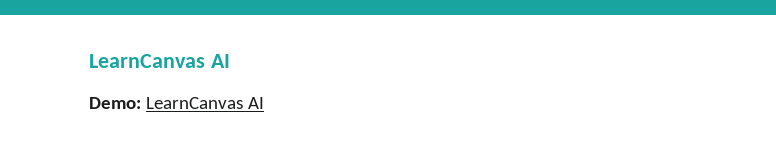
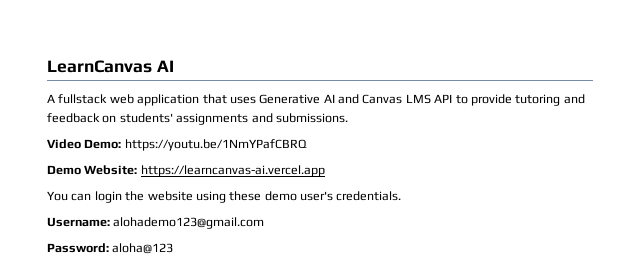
[89,97,264,109] Demo: LearnCanvas AI -> [47,94,585,106] [47,113,348,125] [47,139,307,151] [47,165,325,177] [47,191,402,203] [47,217,265,229] [47,243,174,254] A fullstack web application that uses Generative AI and Canvas LMS API to provide tutoring and feedback on students' assignments and submissions. // Video Demo: https://youtu.be/1NmYPafCBRQ // Demo Website: https://learncanvas-ai.vercel.app // You can login the website using these demo user's credentials. // Username: alohademo123@gmail.com // Password: aloha@123

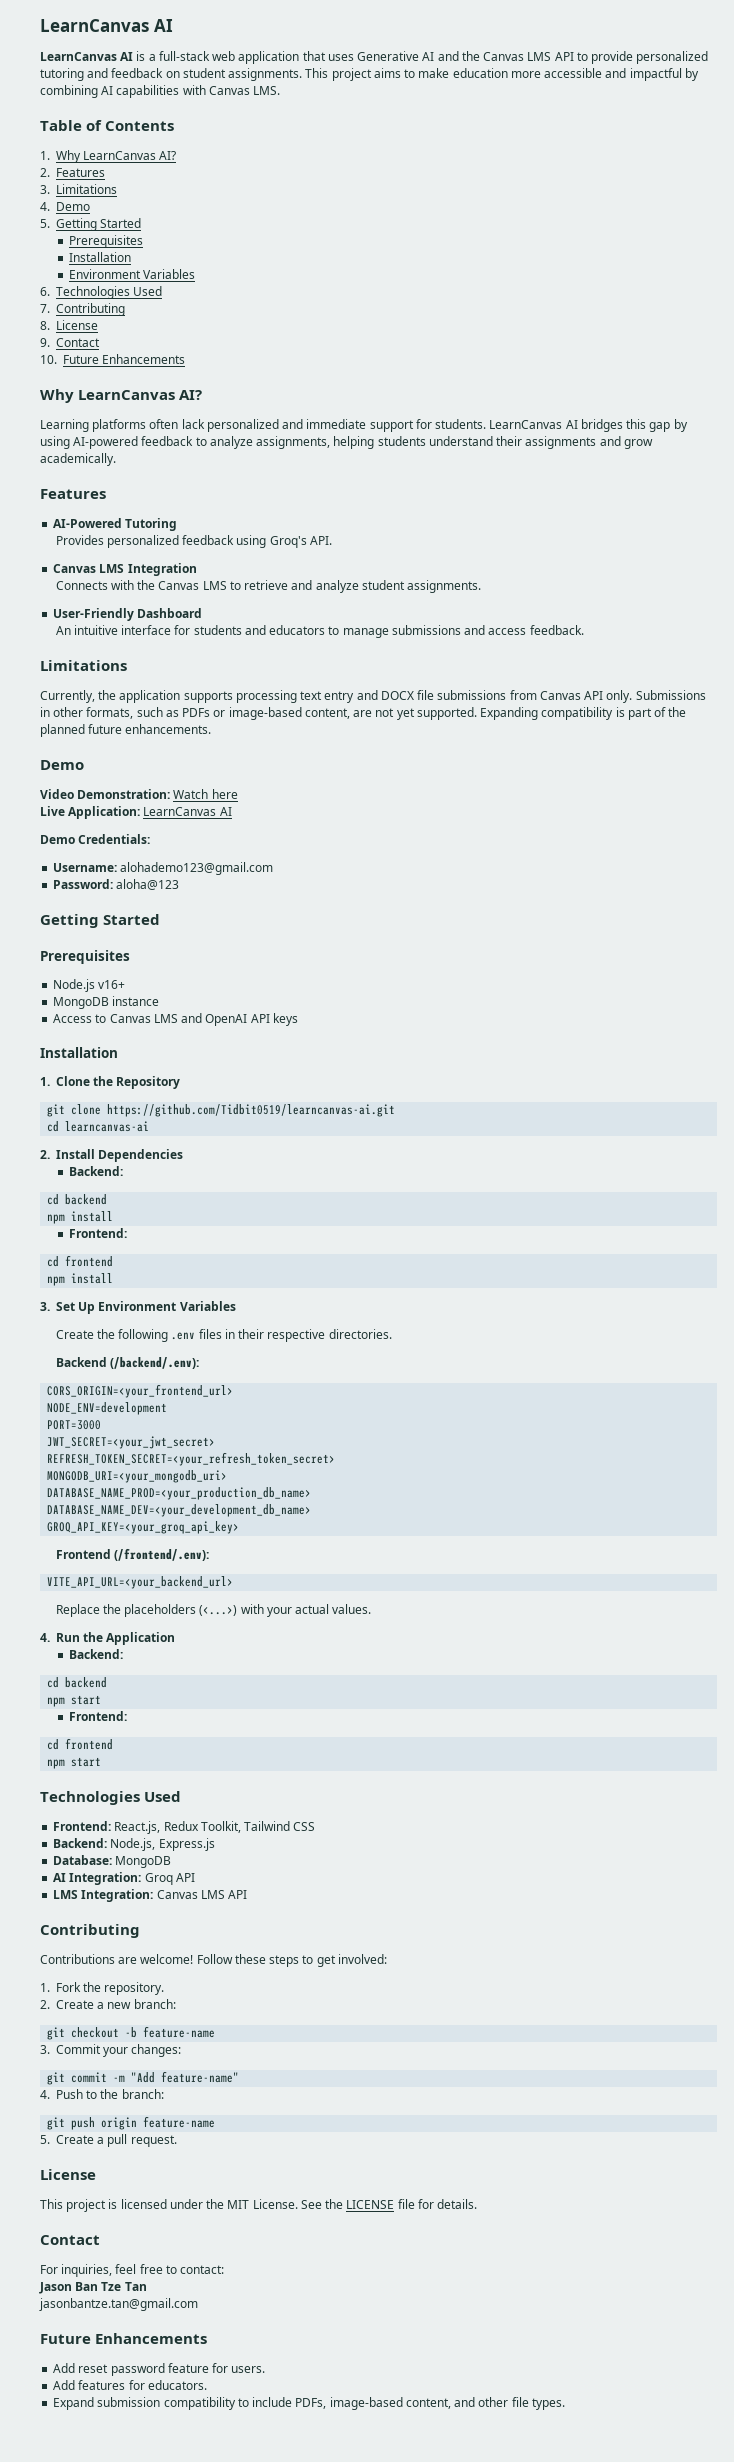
[47,60,174,73] [47,94,108,104] LearnCanvas AI // A fullstack -> [40,19,173,32] [40,51,210,61] LearnCanvas AI // LearnCanvas AI is a full-stack
(359, 99) none -> [461,51,480,61] the
(512, 100) none -> [636,51,709,64] personalized
[119,113,348,125] [47,139,307,151] [47,165,325,177] [47,191,402,203] [47,217,265,229] [47,243,174,254] students' assignments and submissions. // Video Demo: https://youtu.be/1NmYPafCBRQ // Demo Website: https://learncanvas-ai.vercel.app // You can login the website using these demo user's credentials. // Username: alohademo123@gmail.com // Password: aloha@123 -> [182,68,699,81] [40,85,281,98] [40,120,175,131] [40,150,177,163] [40,168,105,177] [40,184,117,194] [40,202,90,211] [40,218,142,231] [68,235,143,248] [68,252,131,262] [68,269,196,279] [40,286,163,299] [40,303,125,316] [40,320,98,330] [40,338,100,347] [40,354,186,364] [40,389,203,403] [40,419,688,432] [40,436,653,449] [40,453,116,466] [40,489,106,499] [53,518,178,531] [55,535,332,548] [53,563,197,576] [55,580,482,593] [53,608,203,621] [55,625,584,638] [40,660,127,671] [40,690,706,703] [40,707,687,720] [40,724,212,737] [40,760,84,770] [40,789,238,799] [40,806,232,819] [40,834,151,844] [53,862,274,875] [53,879,180,890] [40,914,161,928] [40,950,130,964] [53,979,126,992] [53,996,160,1009] [53,1013,298,1026] [40,1047,118,1058] [40,1076,181,1089] [47,1104,396,1117] [47,1121,150,1132] [40,1149,184,1162] [68,1166,123,1176] [47,1194,108,1205] [47,1211,114,1224] [68,1228,127,1238] [47,1255,114,1267] [47,1273,114,1286] [40,1301,236,1314] [55,1329,392,1342] [55,1357,199,1369] [47,1384,234,1398] [47,1402,168,1415] [47,1420,102,1430] [47,1436,216,1449] [47,1452,336,1466] [47,1470,228,1483] [47,1487,312,1500] [47,1504,312,1517] [47,1521,240,1534] [55,1548,209,1561] [47,1576,234,1589] [55,1604,372,1617] [40,1632,176,1645] [68,1649,123,1659] [47,1677,108,1688] [47,1695,102,1707] [68,1711,127,1721] [47,1738,114,1750] [47,1757,102,1769] [40,1791,182,1805] [53,1821,316,1834] [53,1838,215,1851] [53,1855,172,1868] [53,1872,195,1885] [53,1889,248,1902] [40,1924,140,1938] [40,1954,387,1967] [40,1982,165,1995] [40,1999,176,2009] [47,2026,216,2040] [40,2044,182,2057] [47,2071,240,2085] [40,2089,164,2099] [47,2116,216,2130] [40,2134,177,2147] [40,2169,96,2180] [40,2199,478,2212] [40,2235,100,2245] [40,2264,225,2277] [39,2282,147,2294] [39,2298,198,2311] [40,2333,208,2344] [53,2363,266,2376] [53,2380,207,2390] [53,2397,565,2410] student assignments. This project aims to make education more accessible and impactful by combining AI capabilities with Canvas LMS. // Table of Contents // 1. Why LearnCanvas AI? // 2. Features // 3. Limitations // 4. Demo // 5. Getting Started // Prerequisites // Installation // Environment Variables // 6. Technologies Used // 7. Contributing // 8. License // 9. Contact // 10. Future Enhancements // Why LearnCanvas AI? // Learning platforms often lack personalized and immediate support for students. LearnCanvas AI bridges this gap by using AI-powered feedback to analyze assignments, helping students understand their assignments and grow academically. // Features // AI-Powered Tutoring // Provides personalized feedback using Groq's API. // Canvas LMS Integration // Connects with the Canvas LMS to retrieve and analyze student assignments. // User-Friendly Dashboard // An intuitive interface for students and educators to manage submissions and access feedback. // Limitations // Currently, the application supports processing text entry and DOCX file submissions from Canvas API only. Submissions in other formats, such as PDFs or image-based content, are not yet supported. Expanding compatibility is part of the planned future enhancements. // Demo // Video Demonstration: Watch here // Live Application: LearnCanvas AI // Demo Credentials: // Username: alohademo123@gmail.com // Password: aloha@123 // Getting Started // Prerequisites // Node.js v16+ // MongoDB instance // Access to Canvas LMS and OpenAI API keys // Installation // 1. Clone the Repository // git clone https://github.com/Tidbit0519/learncanvas-ai.git // cd learncanvas-ai // 2. Install Dependencies // Backend: // cd backend // npm install // Frontend: // cd frontend // npm install // 3. Set Up Environment Variables // Create the following .env files in their respective directories. // Backend (/backend/.env): // CORS_ORIGIN=<your_frontend_url> // NODE_ENV=development // PORT=3000 // JWT_SECRET=<your_jwt_secret> // REFRESH_TOKEN_SECRET=<your_refresh_token_secret> // MONGODB_URI=<your_mongodb_uri> // DATABASE_NAME_PROD=<your_production_db_name> // DATABASE_NAME_DEV=<your_development_db_name> // GROQ_API_KEY=<your_groq_api_key> // Frontend (/frontend/.env): // VITE_API_URL=<your_backend_url> // Replace the placeholders (<...>) with your actual values. // 4. Run the Application // Backend: // cd backend // npm start // Frontend: // cd frontend // npm start // Technologies Used // Frontend: React.js, Redux Toolkit, Tailwind CSS // Backend: Node.js, Express.js // Database: MongoDB // AI Integration: Groq API // LMS Integration: Canvas LMS API // Contributing // Contributions are welcome! Follow these steps to get involved: // 1. Fork the repository. // 2. Create a new branch: // git checkout -b feature-name // 3. Commit your changes: // git commit -m "Add feature-name" // 4. Push to the branch: // git push origin feature-name // 5. Create a pull request. // License // This project is licensed under the MIT License. See the LICENSE file for details. // Contact // For inquiries, feel free to contact: // Jason Ban Tze Tan // jasonbantze.tan@gmail.com // Future Enhancements // Add reset password feature for users. // Add features for educators. // Expand submission compatibility to include PDFs, image-based content, and other file types.

